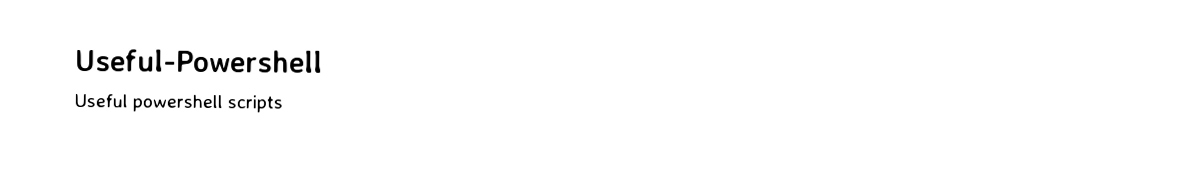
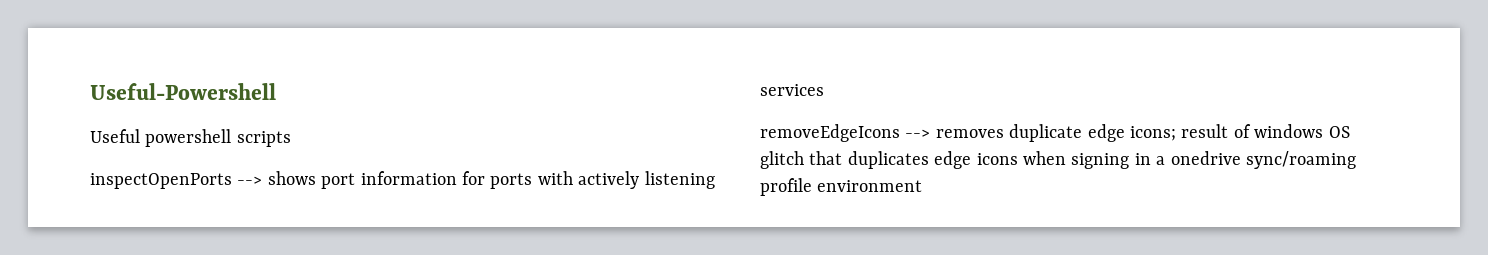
(284, 104) none -> [90,171,715,189] [760,84,824,96] [760,124,1350,142] [760,151,1356,169] [760,178,923,196] // inspectOpenPorts --> shows port information for ports with actively listening services // removeEdgeIcons --> removes duplicate edge icons; result of windows OS glitch that duplicates edge icons when signing in a onedrive sync/roaming profile environment

